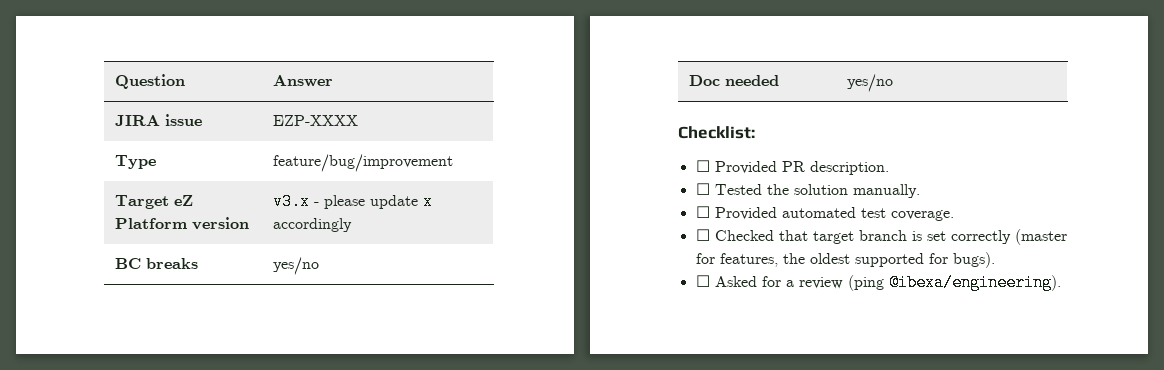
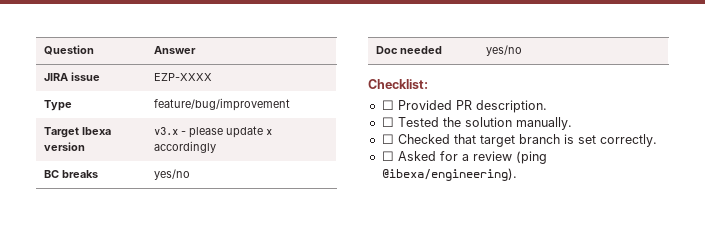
[173,195,193,206] [114,218,187,229] eZ Platform -> [82,127,112,135] Ibexa
[695,206,954,221] // ☐ Provided automated test coverage. -> (572, 123) none
[950,229,1067,245] [695,252,995,268] correctly (master for features, the oldest supported for bugs). -> [599,134,657,147] correctly.

